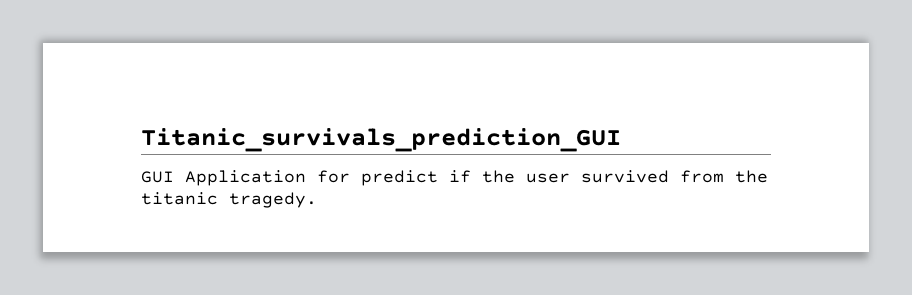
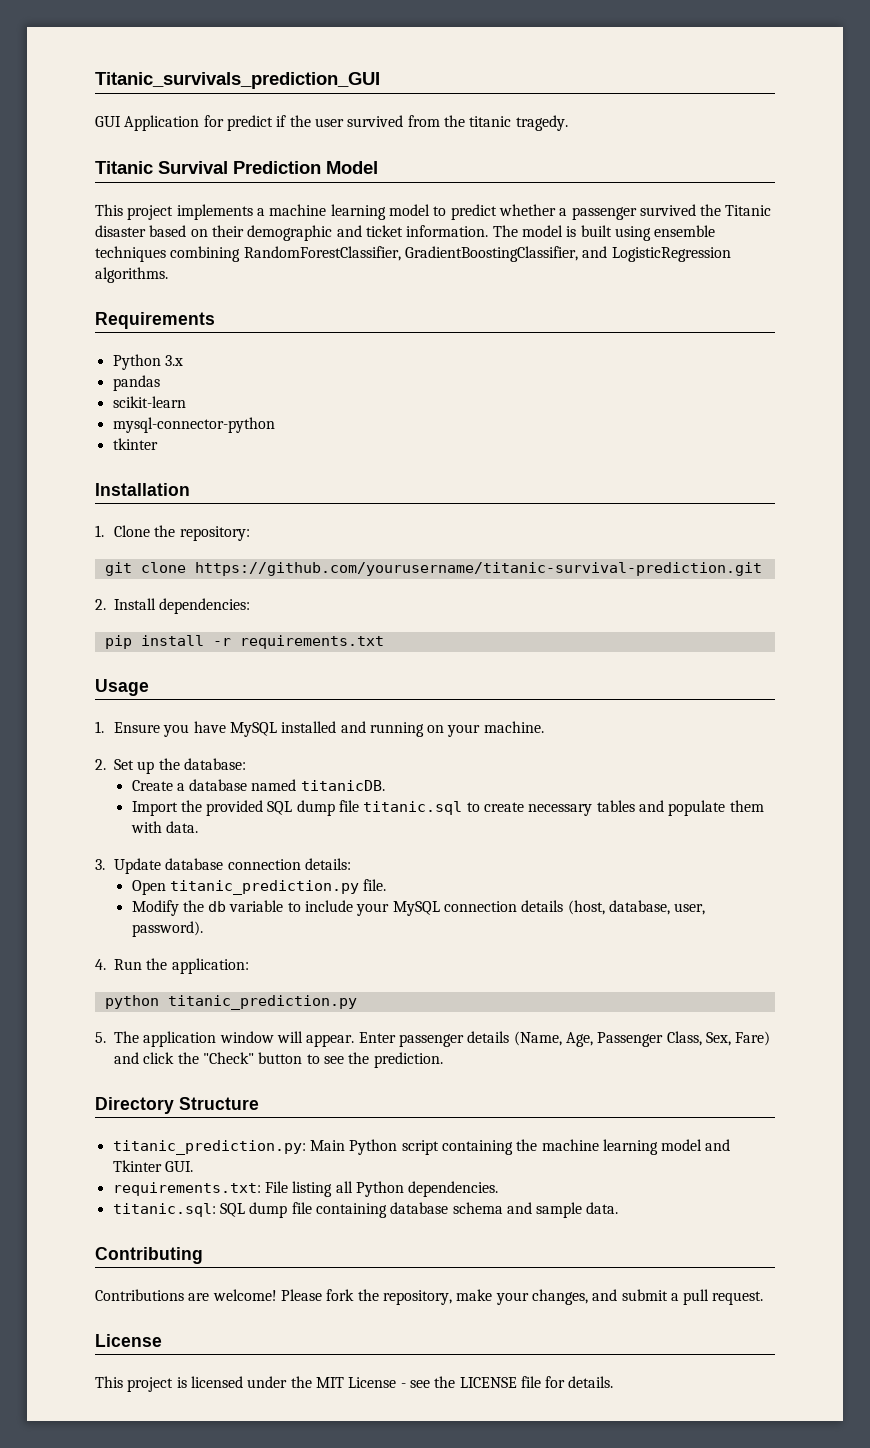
(317, 200) none -> [95,161,378,174] [95,204,772,220] [95,225,716,241] [95,246,731,262] [95,267,168,283] [95,312,215,329] [112,354,183,370] [112,375,160,391] [112,396,186,408] [112,417,275,433] [112,438,158,450] [95,483,190,496] [95,525,250,541] [104,562,762,576] [95,598,251,614] [104,635,384,649] [95,679,149,696] [95,721,544,737] [95,758,246,774] [131,779,385,791] [131,800,764,816] [130,821,198,833] [95,858,351,874] [131,879,387,895] [131,900,706,916] [131,921,203,937] [95,958,249,974] [104,995,357,1010] [95,1031,771,1047] [114,1052,443,1068] [95,1097,259,1114] [112,1139,731,1155] [112,1160,193,1172] [112,1181,499,1197] [112,1202,619,1218] [95,1247,203,1264] [95,1289,764,1305] [95,1334,162,1347] [95,1376,614,1392] // Titanic Survival Prediction Model // This project implements a machine learning model to predict whether a passenger survived the Titanic disaster based on their demographic and ticket information. The model is built using ensemble techniques combining RandomForestClassifier, GradientBoostingClassifier, and LogisticRegression algorithms. // Requirements // Python 3.x // pandas // scikit-learn // mysql-connector-python // tkinter // Installation // 1. Clone the repository: // git clone https://github.com/yourusername/titanic-survival-prediction.git // 2. Install dependencies: // pip install -r requirements.txt // Usage // 1. Ensure you have MySQL installed and running on your machine. // 2. Set up the database: // Create a database named titanicDB. // Import the provided SQL dump file titanic.sql to create necessary tables and populate them with data. // 3. Update database connection details: // Open titanic_prediction.py file. // Modify the db variable to include your MySQL connection details (host, database, user, password). // 4. Run the application: // python titanic_prediction.py // 5. The application window will appear. Enter passenger details (Name, Age, Passenger Class, Sex, Fare) and click the "Check" button to see the prediction. // Directory Structure // titanic_prediction.py: Main Python script containing the machine learning model and Tkinter GUI. // requirements.txt: File listing all Python dependencies. // titanic.sql: SQL dump file containing database schema and sample data. // Contributing // Contributions are welcome! Please fork the repository, make your changes, and submit a pull request. // License // This project is licensed under the MIT License - see the LICENSE file for details.

